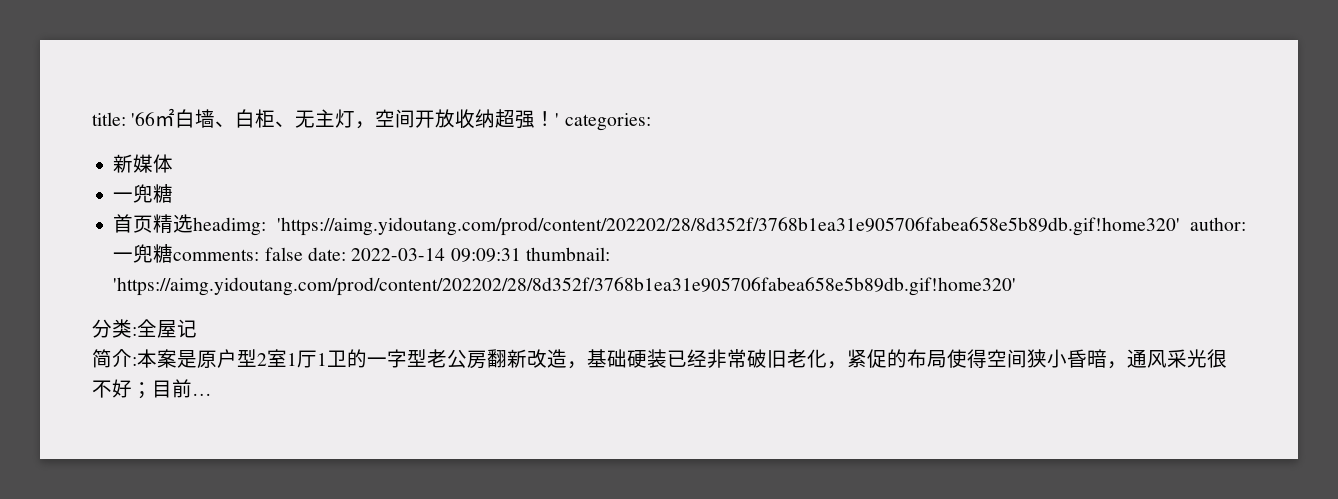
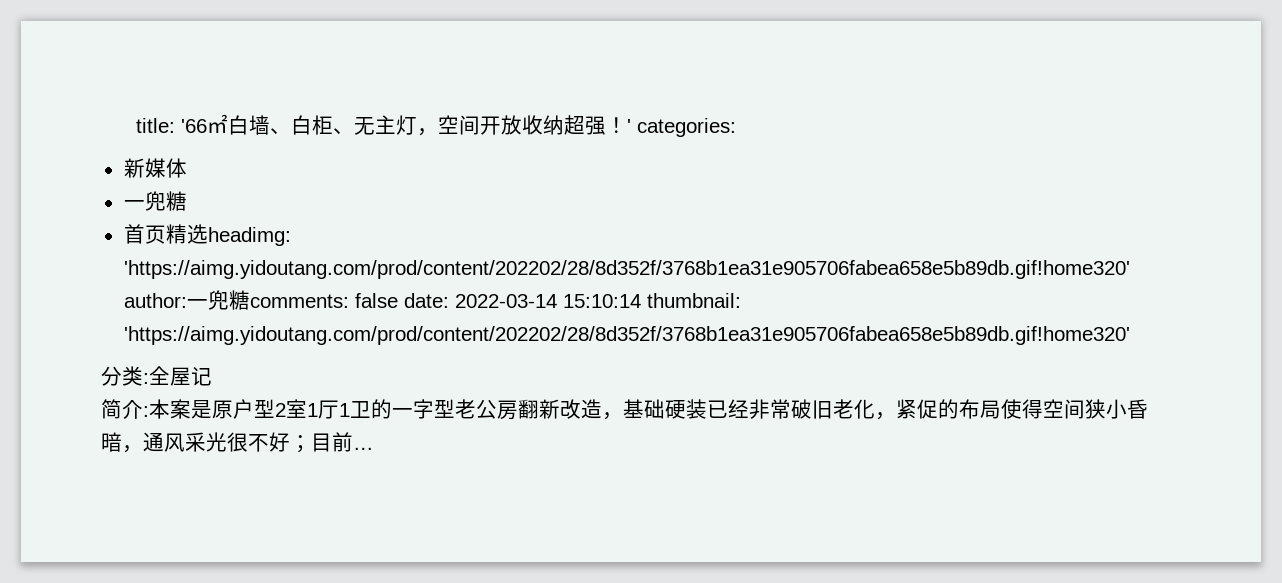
[450,248,521,262] 09:09:31 -> [562,294,641,308] 15:10:14

